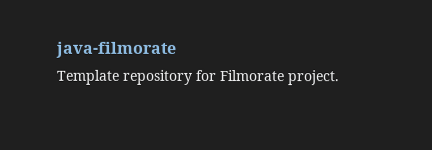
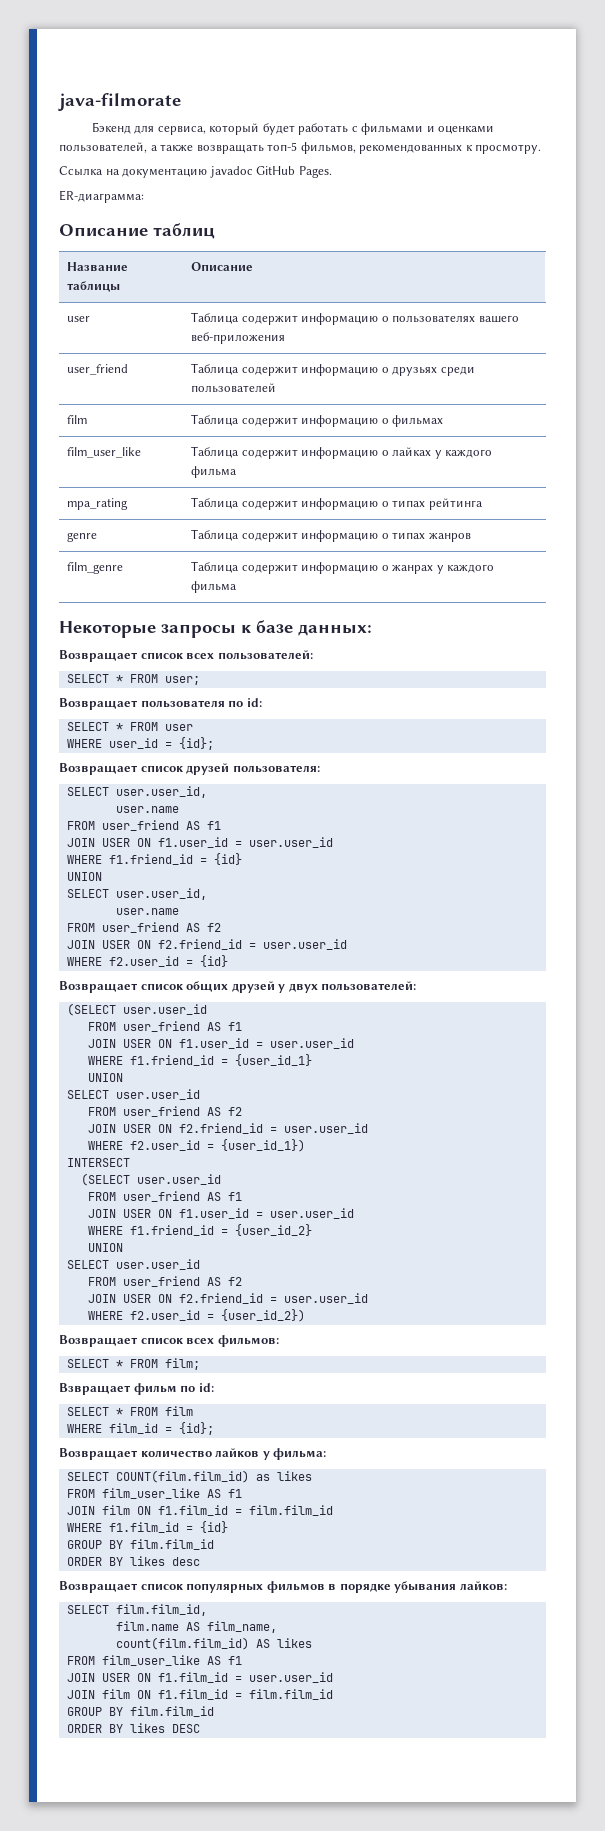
[56,69,340,86] Template repository for Filmorate project. -> [91,122,495,135] [59,142,542,154] [59,166,332,178] [59,190,144,203] [59,223,215,239] [67,262,129,272] [67,281,121,292] [191,262,254,271] [67,316,91,322] [191,312,519,325] [191,332,286,344] [67,364,129,375] [191,363,475,376] [191,383,277,393] [67,415,88,424] [191,414,444,427] [67,447,142,458] [191,446,493,459] [191,466,238,478] [67,498,129,510] [191,497,483,510] [67,532,98,542] [191,529,471,542] [67,562,124,574] [191,561,495,574] [191,581,238,593] [59,620,372,638] [59,650,313,662] [66,674,200,685] [59,698,262,710] [66,722,193,731] [66,737,214,750] [59,763,320,775] [66,786,207,798] [115,806,179,813] [66,820,221,831] [66,837,333,848] [66,853,242,865] [66,872,102,881] [66,888,207,900] [115,908,179,915] [66,922,221,933] [66,939,347,950] [66,955,228,967] [59,981,417,993] [66,1003,207,1016] [87,1021,242,1032] [87,1038,354,1049] [87,1054,312,1066] [87,1073,123,1082] [66,1089,200,1100] [87,1106,242,1117] [87,1123,368,1134] [87,1139,305,1152] [66,1158,130,1167] [80,1173,221,1186] [87,1191,242,1202] [87,1208,354,1219] [87,1224,312,1236] [87,1243,123,1252] [66,1259,200,1270] [87,1276,242,1287] [87,1293,368,1304] [87,1309,305,1322] [59,1335,279,1347] [66,1358,200,1370] [59,1383,214,1395] [66,1406,193,1416] [66,1422,214,1435] [59,1448,327,1460] [66,1470,312,1483] [66,1488,242,1499] [66,1505,333,1516] [66,1521,228,1533] [66,1539,214,1550] [66,1556,200,1566] [59,1581,507,1593] [66,1604,207,1616] [115,1621,277,1633] [115,1637,312,1650] [66,1655,242,1666] [66,1672,333,1683] [66,1689,333,1700] [66,1706,214,1717] [66,1723,200,1733] Бэкенд для сервиса, который будет работать с фильмами и оценками пользователей, а также возвращать топ-5 фильмов, рекомендованных к просмотру. // Ссылка на документацию javadoc GitHub Pages. // ER-диаграмма: // Описание таблиц // Название таблицы | Описание // user | Таблица содержит информацию о пользователях вашего веб-приложения // user_friend | Таблица содержит информацию о друзьях среди пользователей // film | Таблица содержит информацию о фильмах // film_user_like | Таблица содержит информацию о лайках у каждого фильма // mpa_rating | Таблица содержит информацию о типах рейтинга // genre | Таблица содержит информацию о типах жанров // film_genre | Таблица содержит информацию о жанрах у каждого фильма // Некоторые запросы к базе данных: // Возвращает список всех пользователей: // SELECT * FROM user; // Возвращает пользователя по id: // SELECT * FROM user // WHERE user_id = {id}; // Возвращает список друзей пользователя: // SELECT user.user_id, // user.name // FROM user_friend AS f1 // JOIN USER ON f1.user_id = user.user_id // WHERE f1.friend_id = {id} // UNION // SELECT user.user_id, // user.name // FROM user_friend AS f2 // JOIN USER ON f2.friend_id = user.user_id // WHERE f2.user_id = {id} // Возвращает список общих друзей у двух пользователей: // (SELECT user.user_id // FROM user_friend AS f1 // JOIN USER ON f1.user_id = user.user_id // WHERE f1.friend_id = {user_id_1} // UNION // SELECT user.user_id // FROM user_friend AS f2 // JOIN USER ON f2.friend_id = user.user_id // WHERE f2.user_id = {user_id_1}) // INTERSECT // (SELECT user.user_id // FROM user_friend AS f1 // JOIN USER ON f1.user_id = user.user_id // WHERE f1.friend_id = {user_id_2} // UNION // SELECT user.user_id // FROM user_friend AS f2 // JOIN USER ON f2.friend_id = user.user_id // WHERE f2.user_id = {user_id_2}) // Возвращает список всех фильмов: // SELECT * FROM film; // Взвращает фильм по id: // SELECT * FROM film // WHERE film_id = {id}; // Возвращает количество лайков у фильма: // SELECT COUNT(film.film_id) as likes // FROM film_user_like AS f1 // JOIN film ON f1.film_id = film.film_id // WHERE f1.film_id = {id} // GROUP BY film.film_id // ORDER BY likes desc // Возвращает список популярных фильмов в порядке убывания лайков: // SELECT film.film_id, // film.name AS film_name, // count(film.film_id) AS likes // FROM film_user_like AS f1 // JOIN USER ON f1.film_id = user.user_id // JOIN film ON f1.film_id = film.film_id // GROUP BY film.film_id // ORDER BY likes DESC

